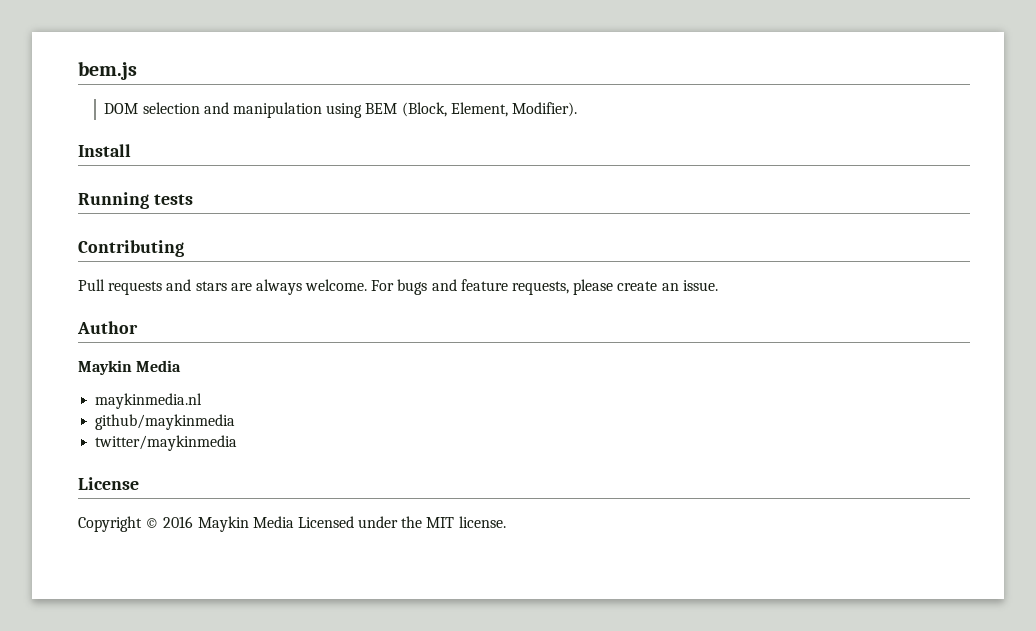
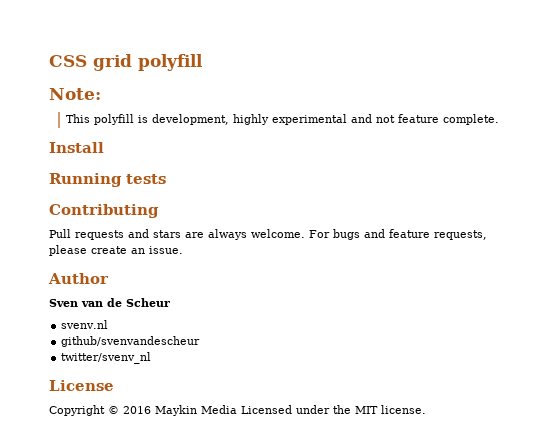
[78,61,137,80] [104,102,577,118] bem.js // DOM selection and manipulation using BEM (Block, Element, Modifier). -> [49,54,203,71] [49,88,101,100] [65,114,499,125] CSS grid polyfill // Note: // This polyfill is development, highly experimental and not feature complete.
[78,360,182,375] [95,393,203,409] [95,414,236,430] [95,435,238,451] Maykin Media // maykinmedia.nl // github/maykinmedia // twitter/maykinmedia -> [49,298,170,307] [61,320,109,329] [61,336,201,347] [61,352,152,364] Sven van de Scheur // svenv.nl // github/svenvandescheur // twitter/svenv_nl

